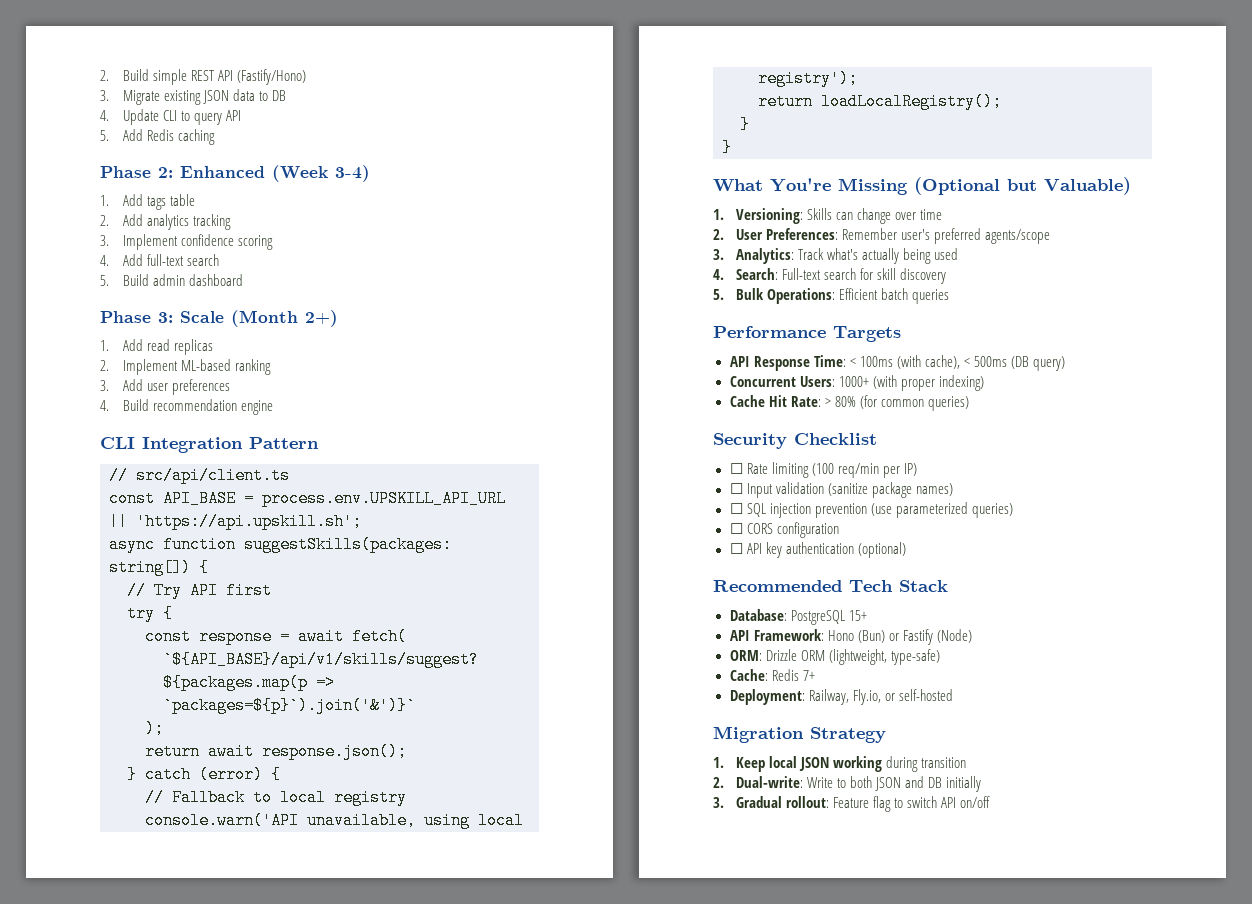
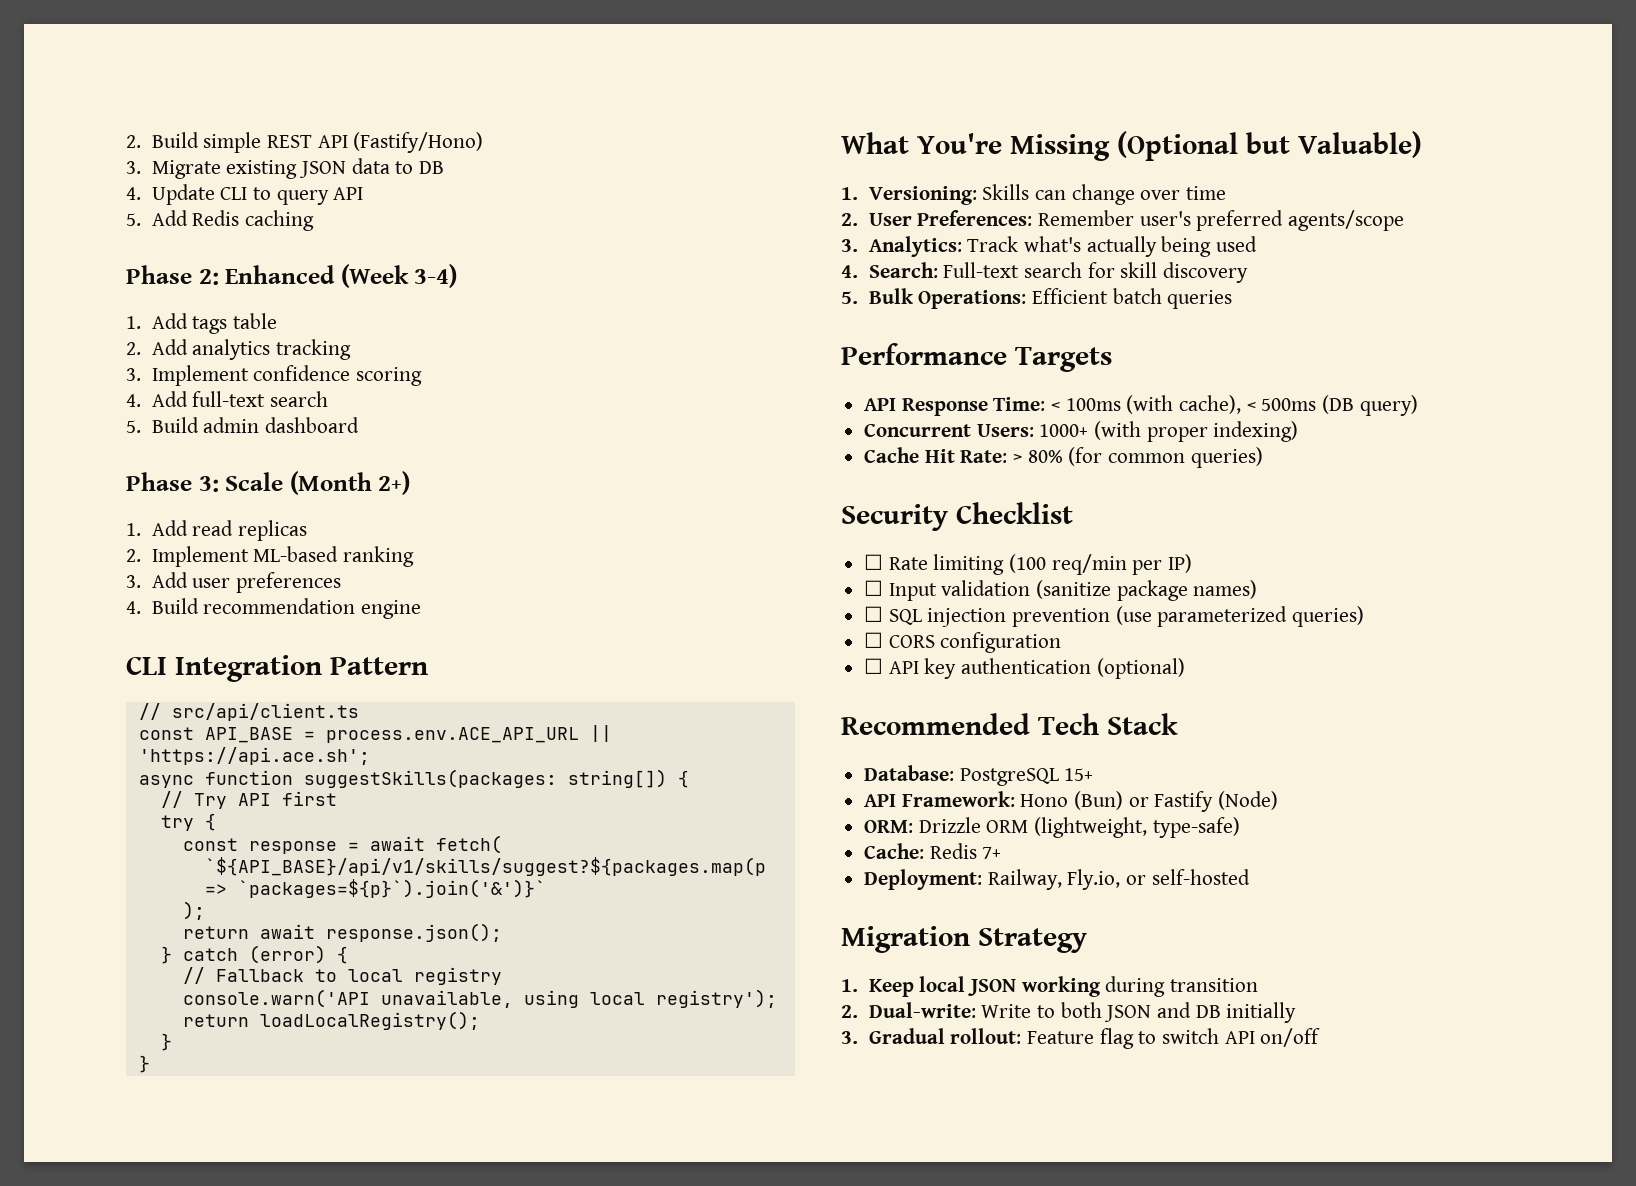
[262,490,506,507] [109,513,362,530] process.env.UPSKILL_API_URL || 'https://api.upskill.sh'; -> [325,725,612,743] [138,747,370,765] process.env.ACE_API_URL || 'https://api.ace.sh';

